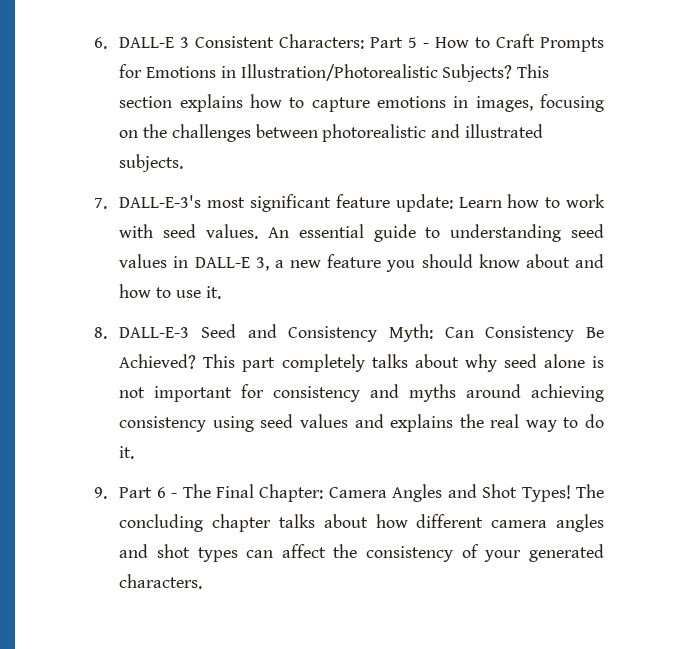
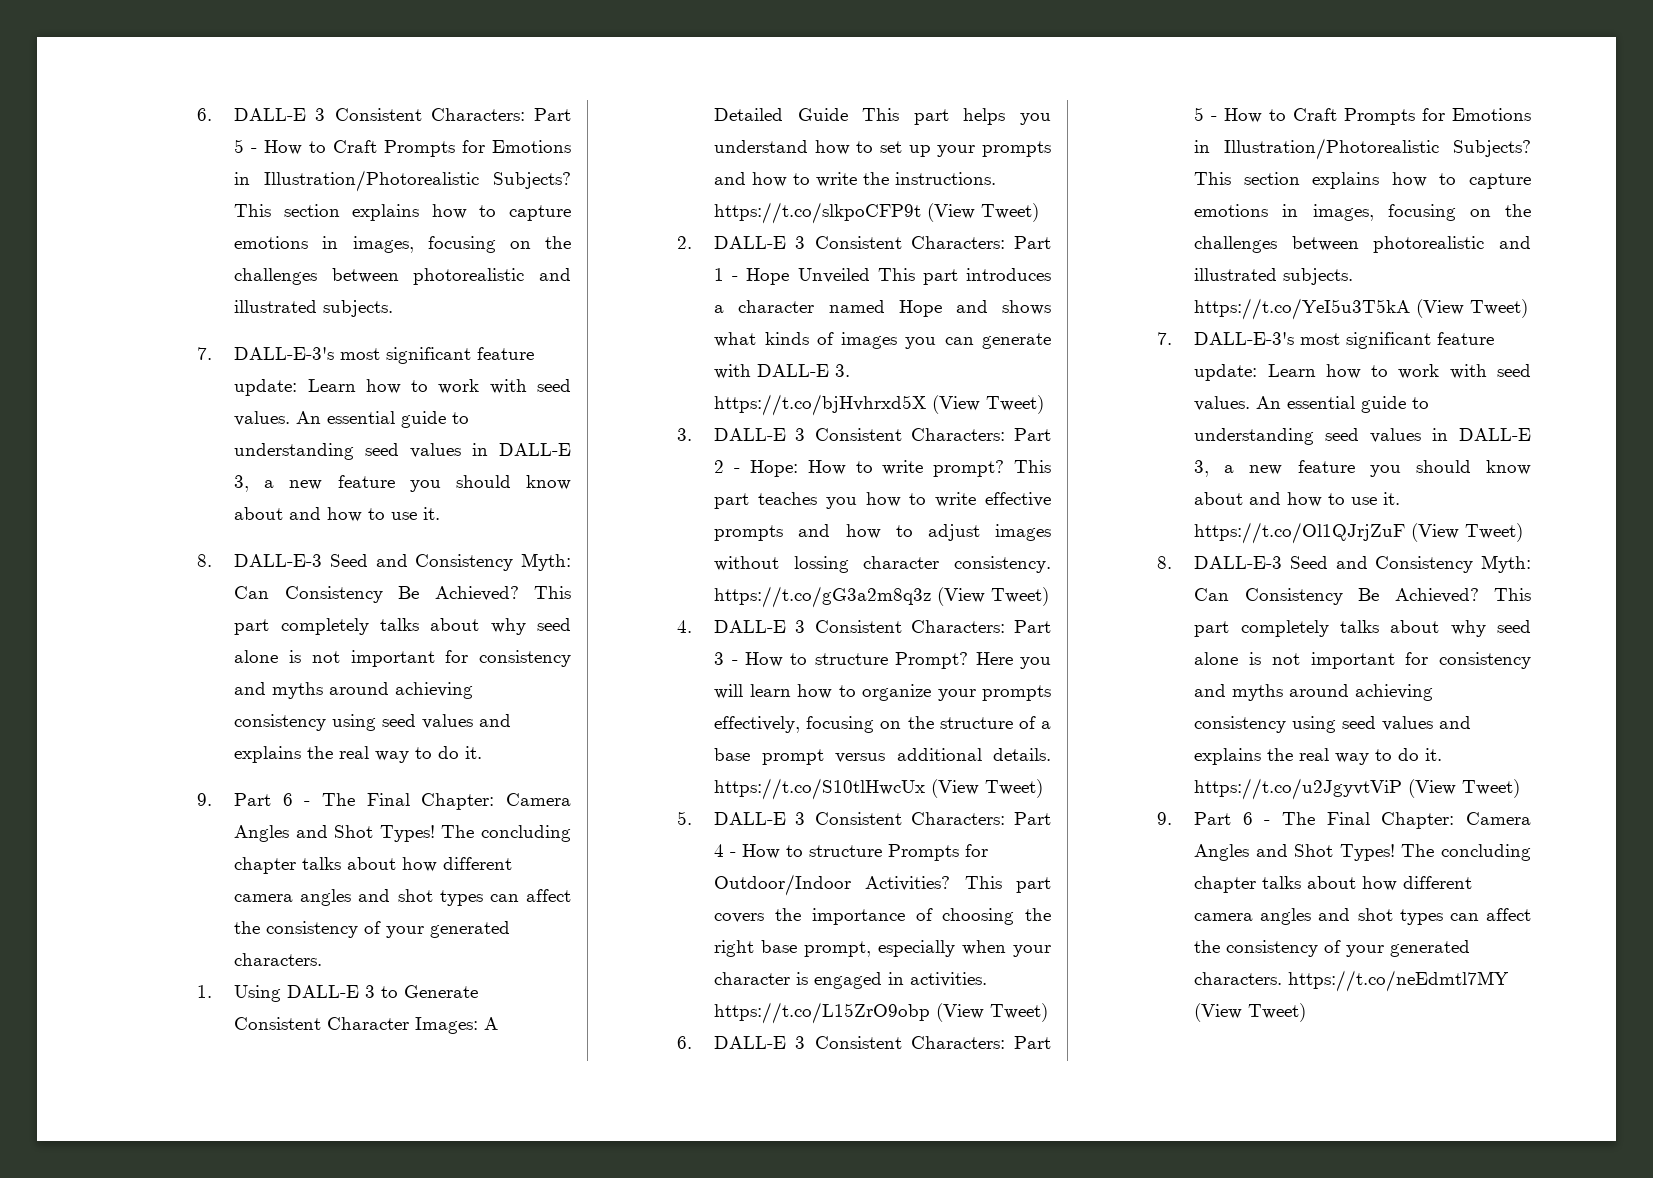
(203, 581) none -> [196,985,479,1002] [234,1017,499,1034] [714,108,1051,125] [714,140,1051,157] [714,172,997,187] [714,202,1040,224] [676,236,1051,249] [714,268,1051,285] [714,300,1051,317] [714,332,1051,349] [714,364,851,379] [714,394,1045,416] [676,428,1051,441] [714,460,1051,477] [714,492,1051,509] [714,524,1051,541] [714,556,1051,573] [714,586,1050,608] [676,620,1051,633] [714,652,1051,669] [714,684,1051,701] [714,716,1051,733] [714,748,1051,765] [714,778,1044,800] [676,811,1051,825] [714,844,989,861] [714,874,1051,896] [714,908,1051,925] [714,940,1051,957] [714,972,988,989] [714,1002,1049,1024] [676,1036,1051,1049] [1194,107,1531,125] [1194,138,1531,160] [1194,172,1531,189] [1194,204,1531,221] [1194,236,1531,253] [1194,268,1354,285] [1194,298,1529,320] [1156,332,1495,349] [1194,364,1531,381] [1194,396,1430,413] [1194,428,1531,445] [1194,460,1531,477] [1194,492,1401,507] [1194,522,1524,544] [1156,555,1531,573] [1194,588,1531,605] [1194,620,1531,637] [1194,652,1531,669] [1194,684,1434,701] [1194,716,1472,733] [1194,748,1443,765] [1194,778,1521,800] [1156,812,1531,829] [1194,844,1531,861] [1194,876,1473,893] [1194,908,1531,925] [1194,940,1471,957] [1194,970,1510,992] [1194,1003,1307,1022] // 1. Using DALL-E 3 to Generate Consistent Character Images: A Detailed Guide This part helps you understand how to set up your prompts and how to write the instructions. https://t.co/slkpoCFP9t (View Tweet) // 2. DALL-E 3 Consistent Characters: Part 1 - Hope Unveiled This part introduces a character named Hope and shows what kinds of images you can generate with DALL-E 3. https://t.co/bjHvhrxd5X (View Tweet) // 3. DALL-E 3 Consistent Characters: Part 2 - Hope: How to write prompt? This part teaches you how to write effective prompts and how to adjust images without lossing character consistency. https://t.co/gG3a2m8q3z (View Tweet) // 4. DALL-E 3 Consistent Characters: Part 3 - How to structure Prompt? Here you will learn how to organize your prompts effectively, focusing on the structure of a base prompt versus additional details. https://t.co/S10tlHwcUx (View Tweet) // 5. DALL-E 3 Consistent Characters: Part 4 - How to structure Prompts for Outdoor/Indoor Activities? This part covers the importance of choosing the right base prompt, especially when your character is engaged in activities. https://t.co/L15ZrO9obp (View Tweet) // 6. DALL-E 3 Consistent Characters: Part 5 - How to Craft Prompts for Emotions in Illustration/Photorealistic Subjects? This section explains how to capture emotions in images, focusing on the challenges between photorealistic and illustrated subjects. https://t.co/YeI5u3T5kA (View Tweet) // 7. DALL-E-3's most significant feature update: Learn how to work with seed values. An essential guide to understanding seed values in DALL-E 3, a new feature you should know about and how to use it. https://t.co/Ol1QJrjZuF (View Tweet) // 8. DALL-E-3 Seed and Consistency Myth: Can Consistency Be Achieved? This part completely talks about why seed alone is not important for consistency and myths around achieving consistency using seed values and explains the real way to do it. https://t.co/u2JgyvtViP (View Tweet) // 9. Part 6 - The Final Chapter: Camera Angles and Shot Types! The concluding chapter talks about how different camera angles and shot types can affect the consistency of your generated characters. https://t.co/neEdmtl7MY (View Tweet)

